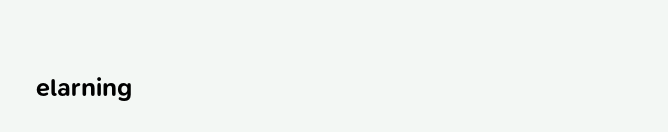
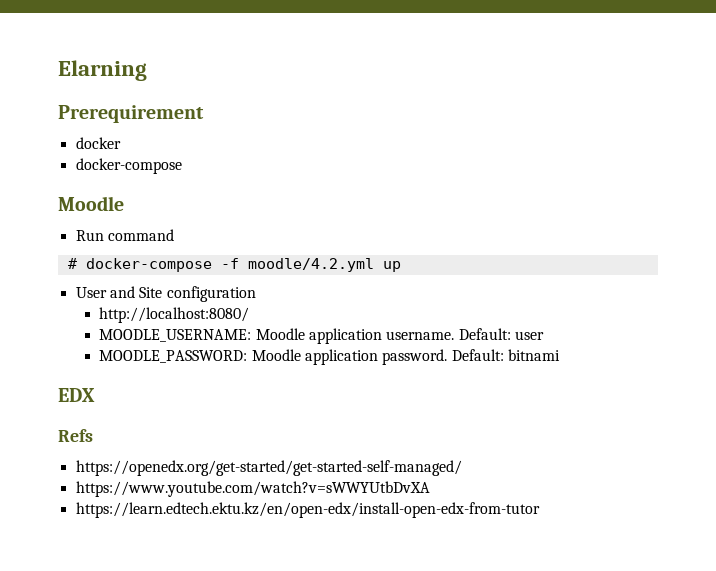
[36,77,132,101] elarning -> [58,60,147,81] [58,105,204,123] [75,137,121,149] [75,158,182,174] [58,196,124,211] [75,229,174,241] [67,258,401,272] [75,286,256,302] [99,307,250,323] [99,328,545,344] [99,349,561,365] [58,388,95,402] [58,429,93,442] [75,460,462,476] [75,481,430,497] [75,502,540,518] Elarning // Prerequirement // docker // docker-compose // Moodle // Run command // # docker-compose -f moodle/4.2.yml up // User and Site configuration // http://localhost:8080/ // MOODLE_USERNAME: Moodle application username. Default: user // MOODLE_PASSWORD: Moodle application password. Default: bitnami // EDX // Refs // https://openedx.org/get-started/get-started-self-managed/ // https://www.youtube.com/watch?v=sWWYUtbDvXA // https://learn.edtech.ektu.kz/en/open-edx/install-open-edx-from-tutor

